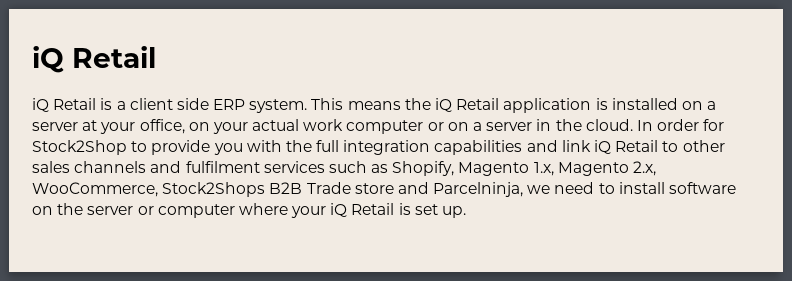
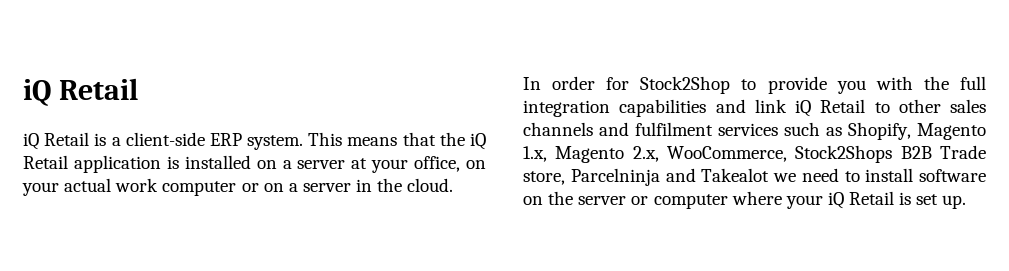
[129,98,209,110] client side -> [125,132,205,146] client-side
(401, 105) none -> [402,132,436,146] that
(633, 125) none -> (454, 185) //
[354,182,524,197] store and Parcelninja, -> [523,168,770,186] store, Parcelninja and Takealot

